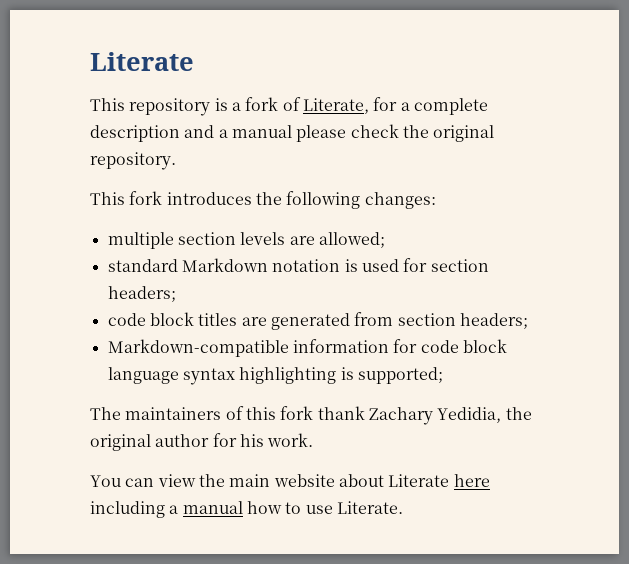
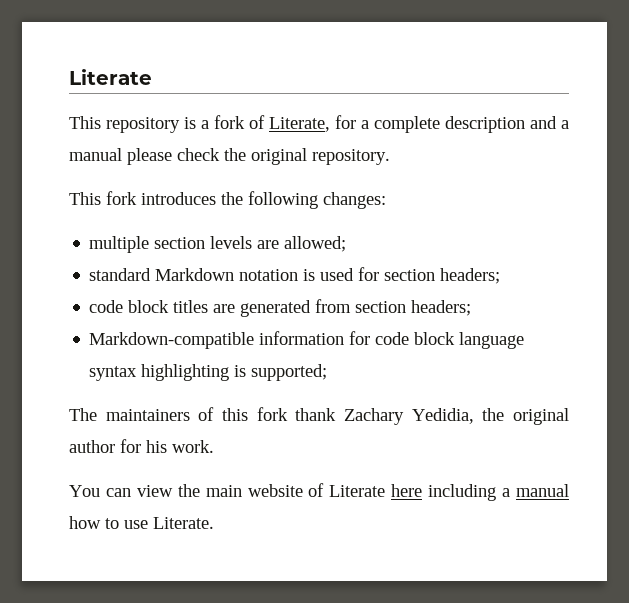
[338,474,384,487] about -> [308,483,325,497] of

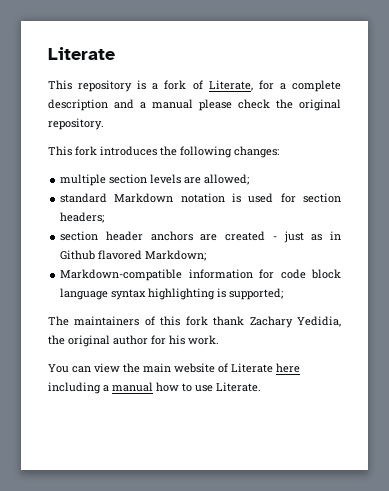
[89,299,472,317] code block titles are generated from section headers; -> [60,231,342,243] [60,250,207,261] section header anchors are created - just as in Github flavored Markdown;

